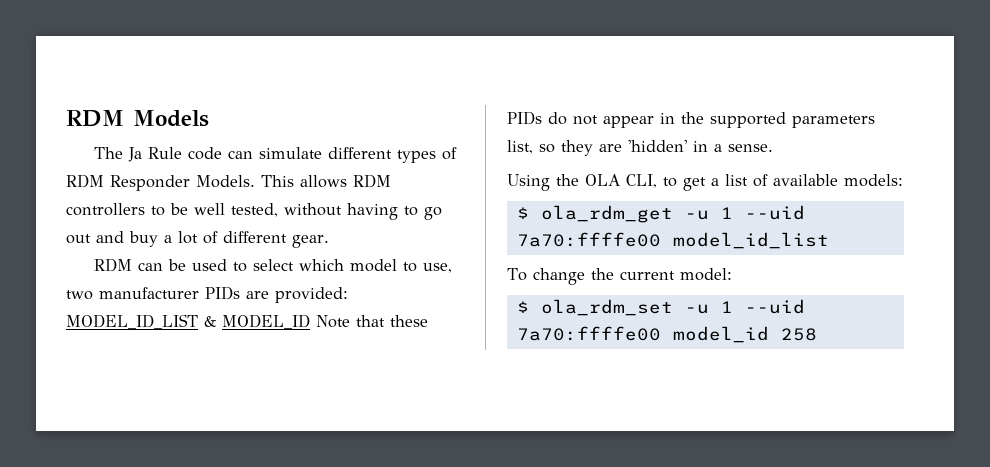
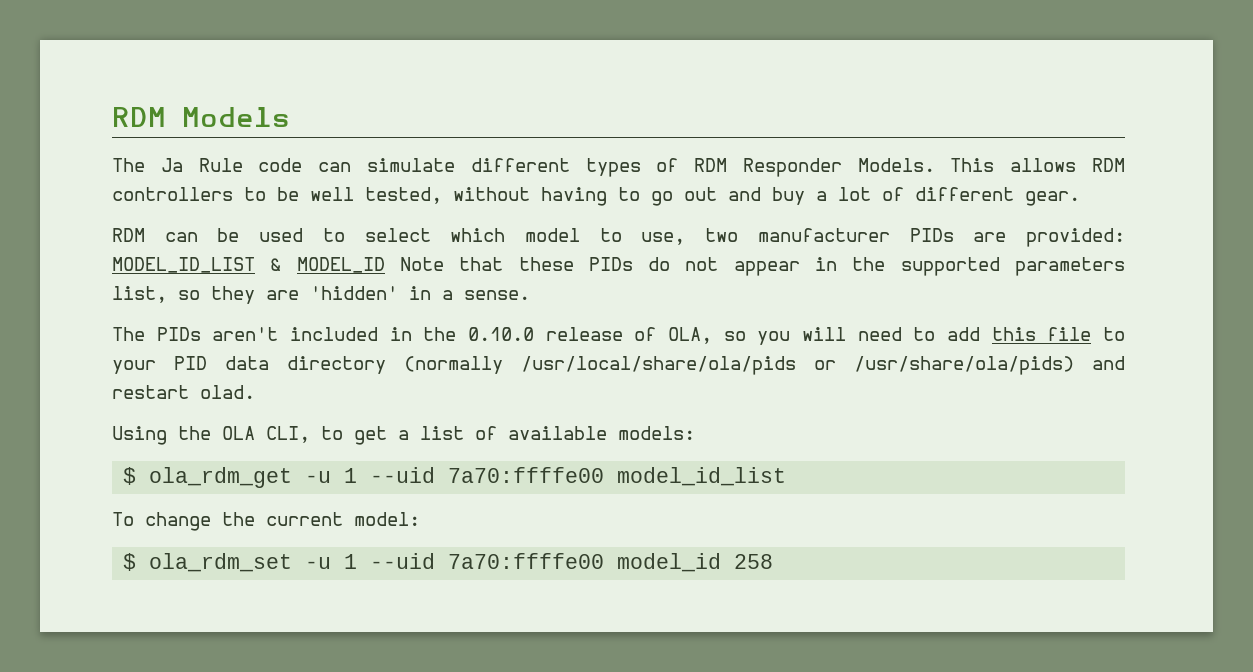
(773, 148) none -> [112,327,1125,345] [112,356,1125,375] [112,385,255,399] // The PIDs aren't included in the 0.10.0 release of OLA, so you will need to add this file to your PID data directory (normally /usr/local/share/ola/pids or /usr/share/ola/pids) and restart olad.

